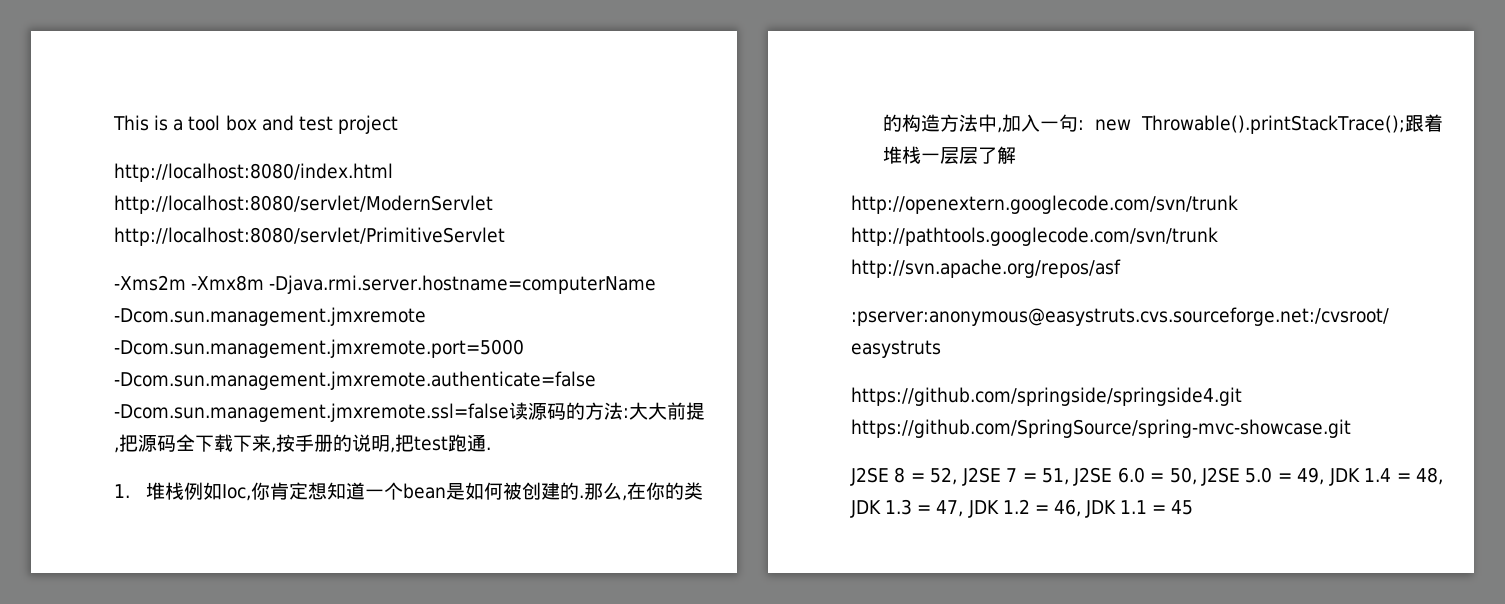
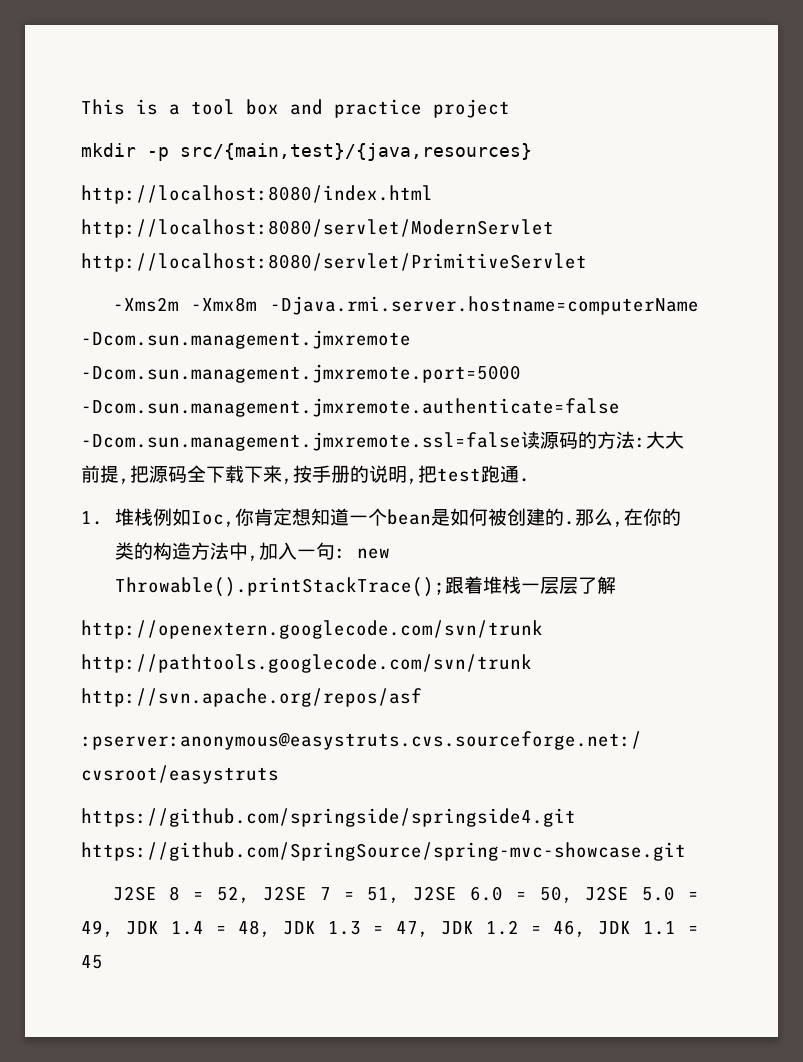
[298,116,333,131] test -> [334,99,422,118] practice
(398, 124) none -> [81,143,532,161] // mkdir -p src/{main,test}/{java,resources}

